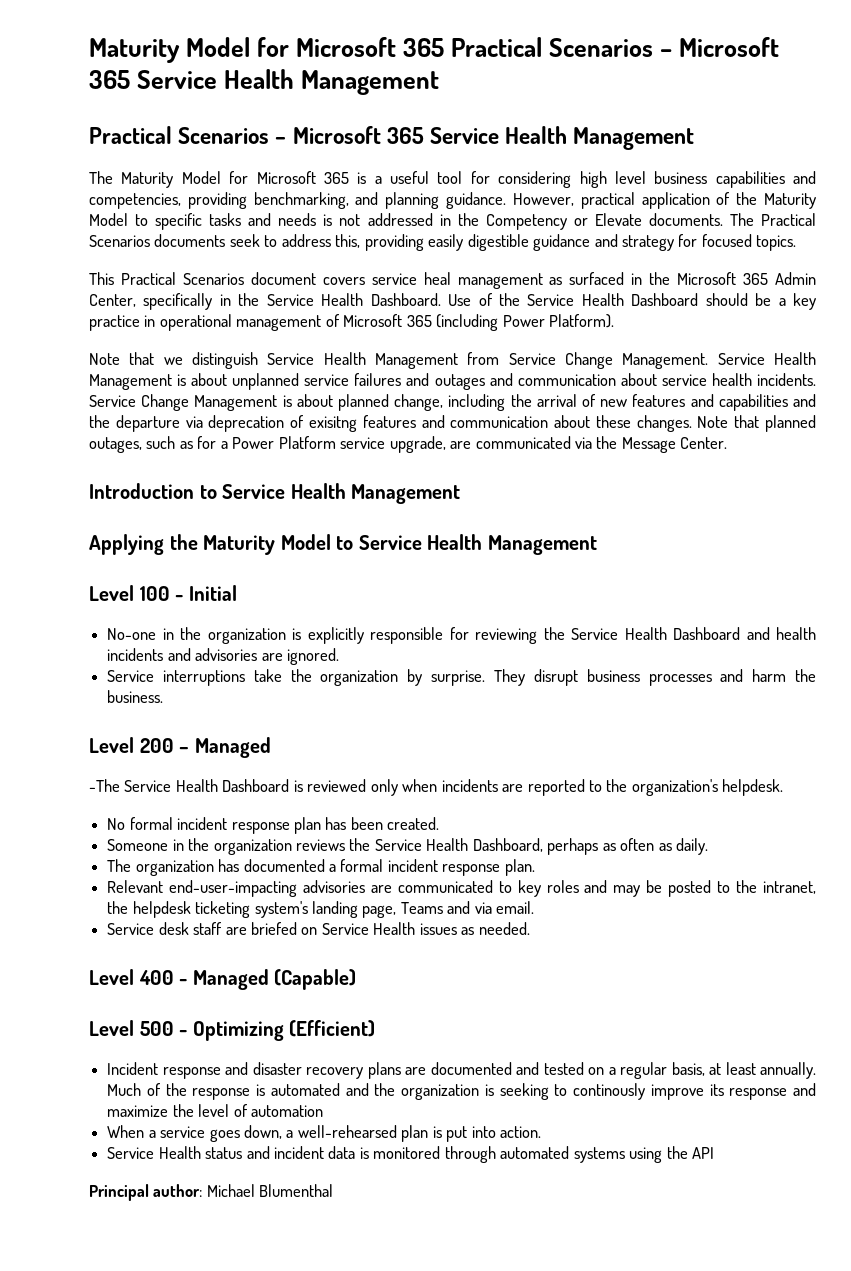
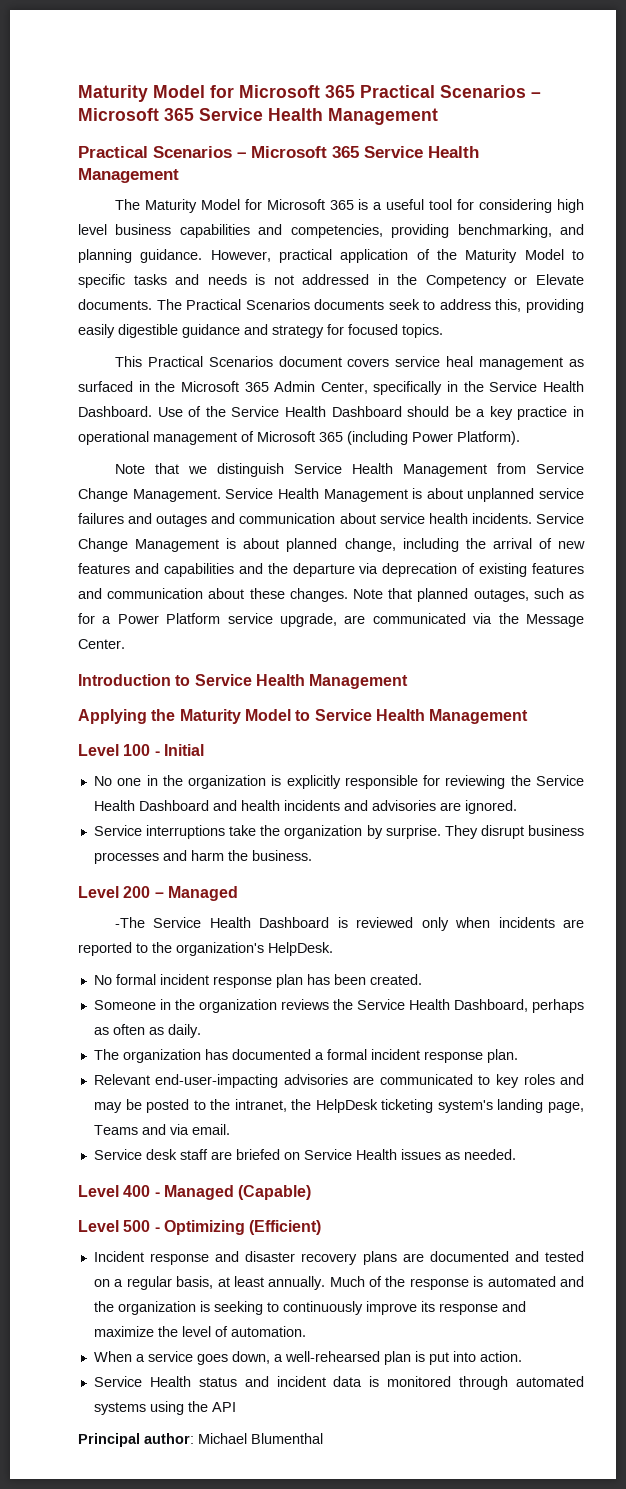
[308,416,357,432] exisitng -> [479,563,528,577] existing
[107,628,157,640] No-one -> [93,776,142,786] No one
[722,779,784,796] helpdesk. -> [268,942,333,956] HelpDesk.
[132,901,191,918] helpdesk -> [315,1099,378,1113] HelpDesk
[573,1083,646,1100] continously -> [282,1301,363,1315] continuously
[250,1105,323,1117] automation -> [230,1326,306,1337] automation.

